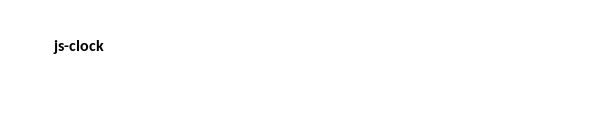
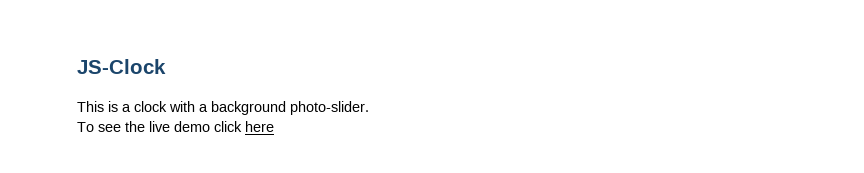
[53,40,104,54] js-clock -> [77,59,166,74] [77,101,369,115] [77,121,274,132] JS-Clock // This is a clock with a background photo-slider. // To see the live demo click here

